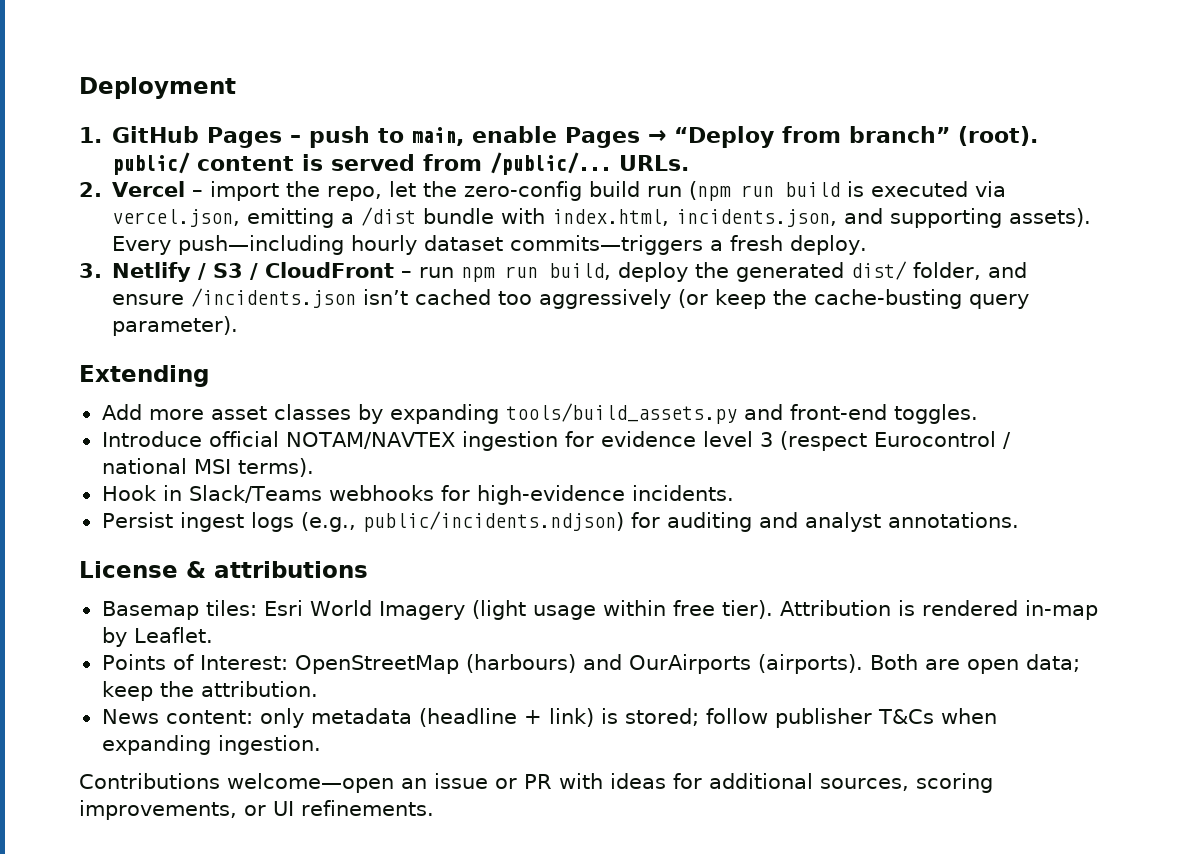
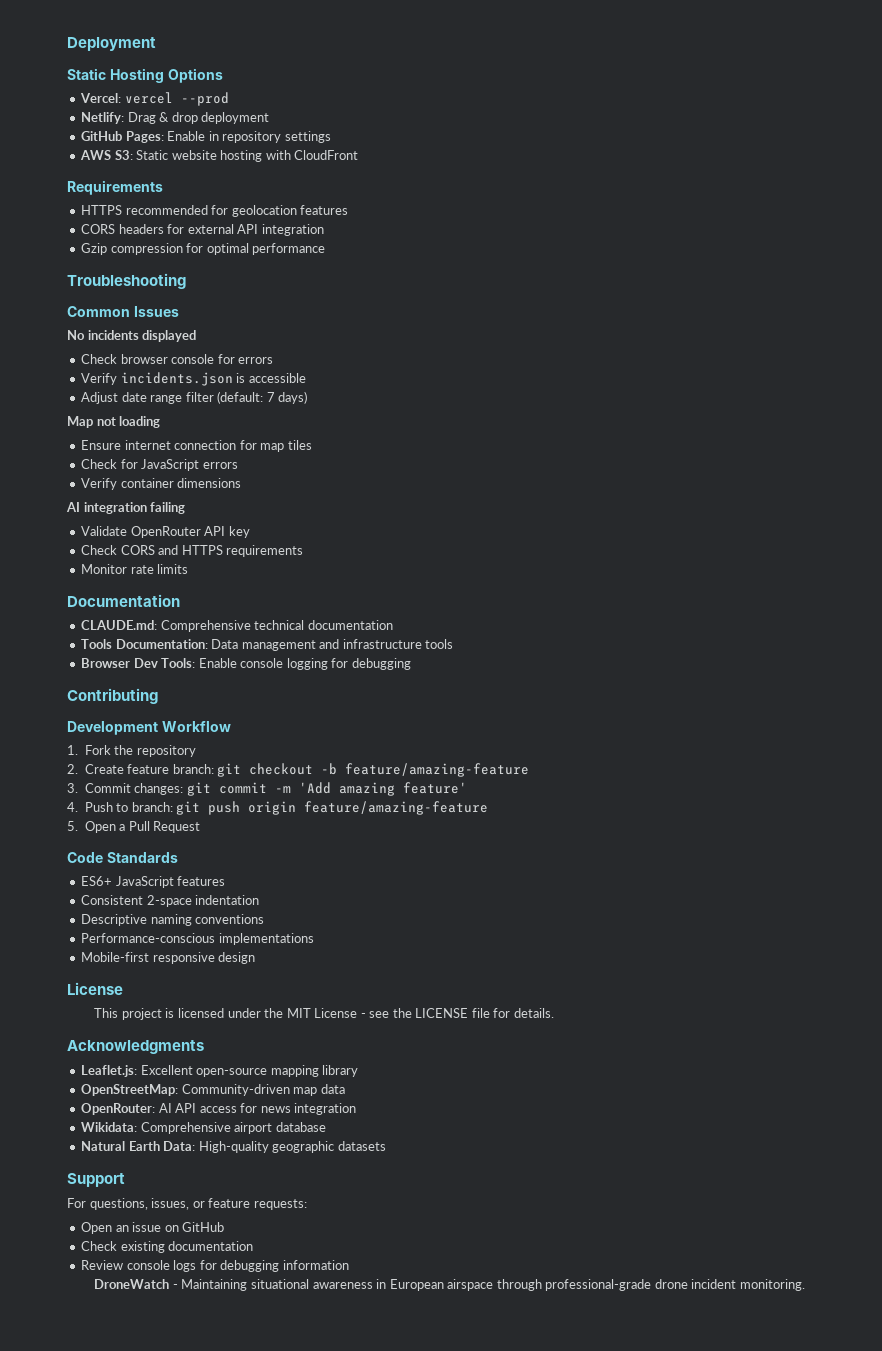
[79,126,1039,148] [112,152,690,175] [79,181,1007,201] [112,207,1092,228] [112,235,868,255] [79,261,1028,282] [112,288,1030,309] [112,316,239,336] [79,365,209,387] [101,403,978,424] [101,431,1011,451] [101,458,314,477] [101,485,734,505] [101,511,1019,532] [79,561,368,578] [101,600,1098,620] [101,627,213,647] [101,654,1080,674] [101,681,318,701] [101,708,997,728] [101,735,321,755] [79,773,993,793] [79,800,434,820] 1. GitHub Pages – push to main, enable Pages → “Deploy from branch” (root). public/ content is served from /public/... URLs. // 2. Vercel – import the repo, let the zero-config build run (npm run build is executed via vercel.json, emitting a /dist bundle with index.html, incidents.json, and supporting assets). Every push—including hourly dataset commits—triggers a fresh deploy. // 3. Netlify / S3 / CloudFront – run npm run build, deploy the generated dist/ folder, and ensure /incidents.json isn’t cached too aggressively (or keep the cache-busting query parameter). // Extending // Add more asset classes by expanding tools/build_assets.py and front-end toggles. // Introduce official NOTAM/NAVTEX ingestion for evidence level 3 (respect Eurocontrol / national MSI terms). // Hook in Slack/Teams webhooks for high-evidence incidents. // Persist ingest logs (e.g., public/incidents.ndjson) for auditing and analyst annotations. // License & attributions // Basemap tiles: Esri World Imagery (light usage within free tier). Attribution is rendered in-map by Leaflet. // Points of Interest: OpenStreetMap (harbours) and OurAirports (airports). Both are open data; keep the attribution. // News content: only metadata (headline + link) is stored; follow publisher T&Cs when expanding ingestion. // Contributions welcome—open an issue or PR with ideas for additional sources, scoring improvements, or UI refinements. -> [67,68,223,83] [80,92,229,106] [81,112,270,124] [81,131,331,143] [80,150,359,162] [67,180,163,195] [81,205,349,217] [81,224,324,236] [81,243,326,255] [67,273,186,289] [67,306,179,317] [67,330,197,342] [81,354,274,364] [81,372,306,386] [81,391,308,404] [67,416,161,428] [81,440,312,452] [81,459,238,471] [81,478,242,490] [66,502,186,514] [81,526,250,538] [81,545,304,557] [81,564,189,574] [67,594,180,607] [81,620,393,632] [81,639,454,651] [81,658,411,670] [67,688,158,704] [67,721,231,735] [67,745,196,757] [67,763,530,777] [67,782,467,796] [67,801,489,815] [67,821,201,833] [67,852,178,863] [81,876,226,888] [81,895,260,907] [81,914,265,926] [81,933,314,945] [81,952,256,964] [67,982,123,995] [94,1008,554,1020] [67,1040,204,1054] [81,1065,359,1077] [81,1084,345,1096] [81,1103,357,1115] [81,1122,326,1134] [81,1141,386,1153] [67,1173,125,1187] [67,1198,307,1210] [81,1222,225,1234] [81,1241,254,1253] [81,1260,349,1272] [94,1279,805,1291] Static Hosting Options // Vercel: vercel --prod // Netlify: Drag & drop deployment // GitHub Pages: Enable in repository settings // AWS S3: Static website hosting with CloudFront // Requirements // HTTPS recommended for geolocation features // CORS headers for external API integration // Gzip compression for optimal performance // Troubleshooting // Common Issues // No incidents displayed // Check browser console for errors // Verify incidents.json is accessible // Adjust date range filter (default: 7 days) // Map not loading // Ensure internet connection for map tiles // Check for JavaScript errors // Verify container dimensions // AI integration failing // Validate OpenRouter API key // Check CORS and HTTPS requirements // Monitor rate limits // Documentation // CLAUDE.md: Comprehensive technical documentation // Tools Documentation: Data management and infrastructure tools // Browser Dev Tools: Enable console logging for debugging // Contributing // Development Workflow // 1. Fork the repository // 2. Create feature branch: git checkout -b feature/amazing-feature // 3. Commit changes: git commit -m 'Add amazing feature' // 4. Push to branch: git push origin feature/amazing-feature // 5. Open a Pull Request // Code Standards // ES6+ JavaScript features // Consistent 2-space indentation // Descriptive naming conventions // Performance-conscious implementations // Mobile-first responsive design // License // This project is licensed under the MIT License - see the LICENSE file for details. // Acknowledgments // Leaflet.js: Excellent open-source mapping library // OpenStreetMap: Community-driven map data // OpenRouter: AI API access for news integration // Wikidata: Comprehensive airport database // Natural Earth Data: High-quality geographic datasets // Support // For questions, issues, or feature requests: // Open an issue on GitHub // Check existing documentation // Review console logs for debugging information // DroneWatch - Maintaining situational awareness in European airspace through professional-grade drone incident monitoring.

